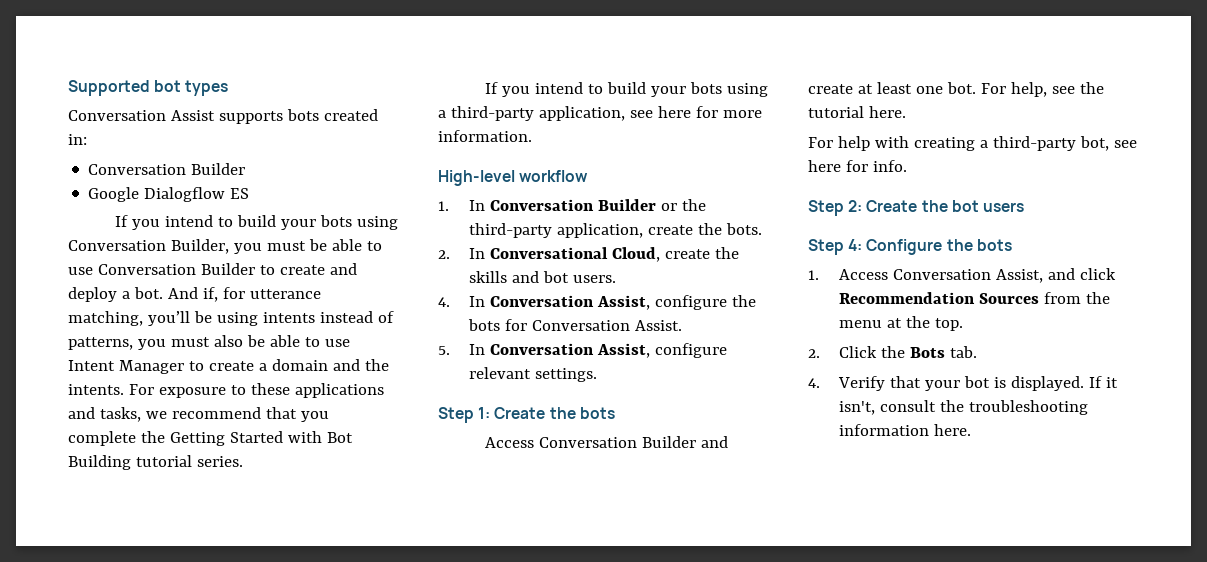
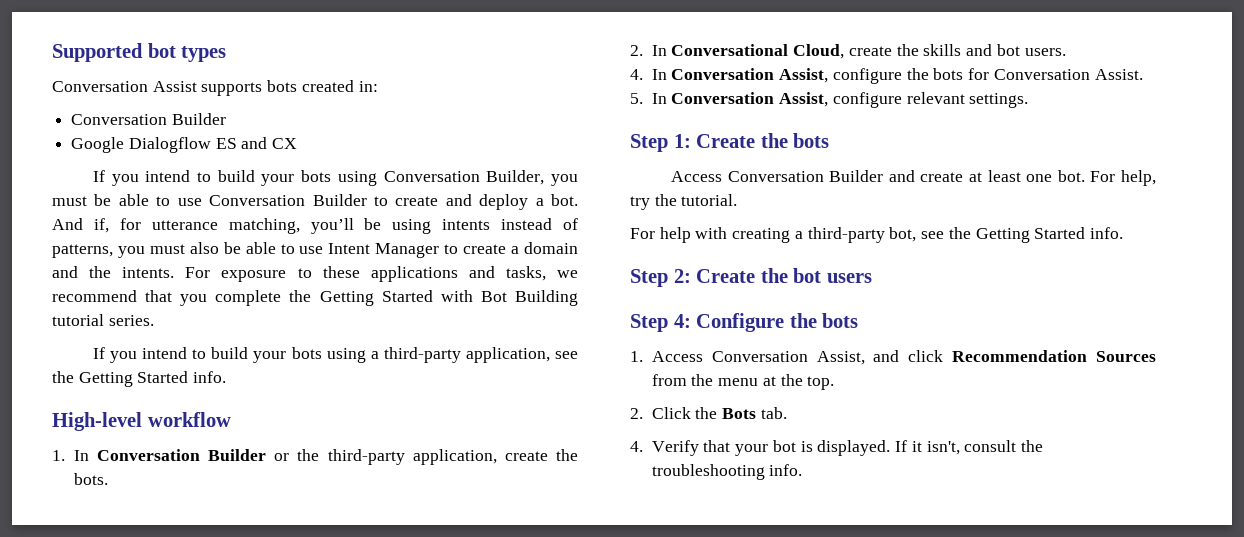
(250, 193) none -> [241,137,298,149] and CX
[657,106,762,118] [438,130,532,142] here for more information. -> [52,371,227,387] the Getting Started info.
[1051,82,1104,94] [808,106,906,118] see the tutorial here. -> [630,194,738,210] try the tutorial.
[808,160,868,172] here for -> [948,227,1086,243] the Getting Started
[839,424,972,436] information here. -> [769,464,803,476] info.

